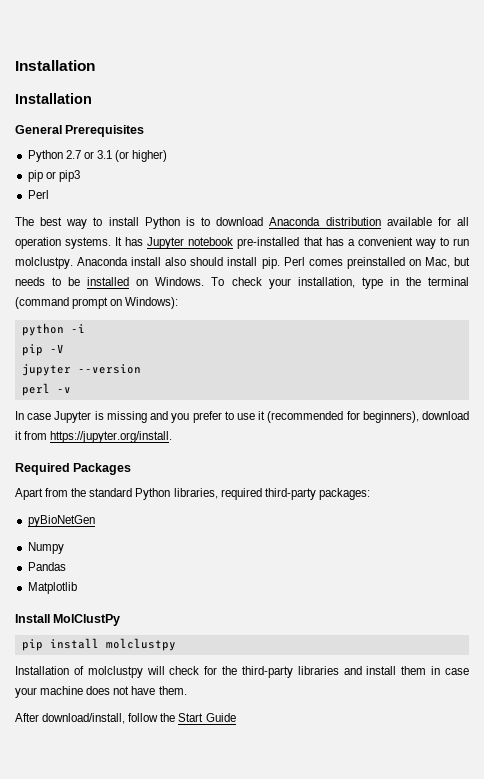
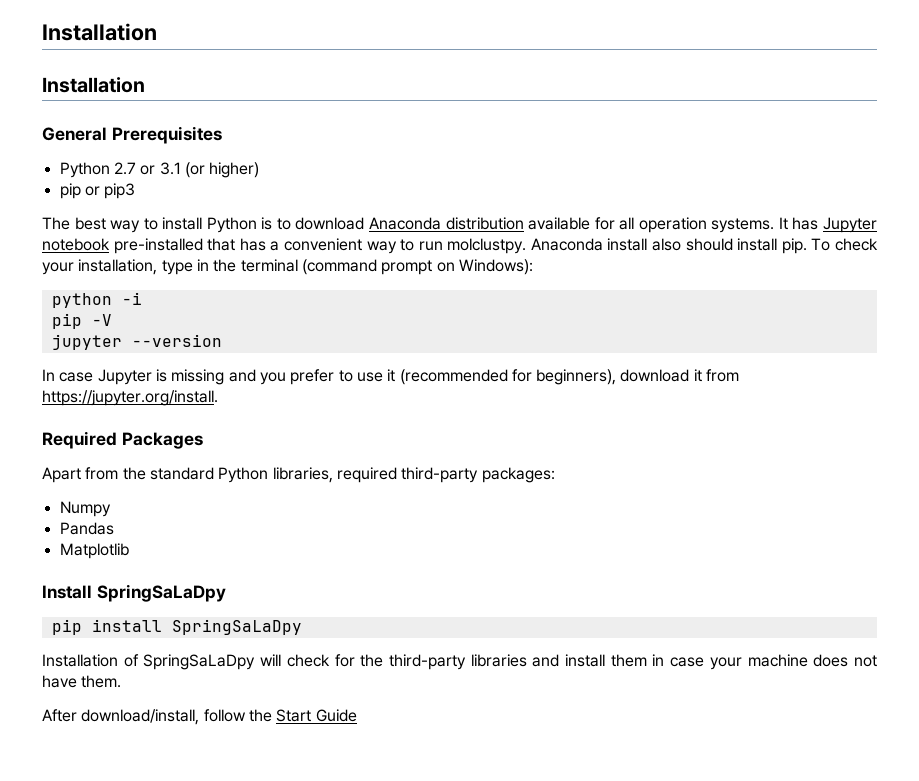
[27,190,49,199] // Perl -> (136, 191) none
[283,257,470,269] [15,277,205,286] Perl comes preinstalled on Mac, but needs to be installed on Windows. -> (807, 246) none
[21,383,71,396] // perl -v -> (222, 340) none
[27,515,95,527] // pyBioNetGen -> (555, 475) none
[53,614,121,626] MolClustPy -> [96,584,226,602] SpringSaLaDpy
[105,638,176,651] molclustpy -> [171,619,302,635] SpringSaLaDpy
[87,666,143,678] molclustpy -> [143,654,256,670] SpringSaLaDpy

